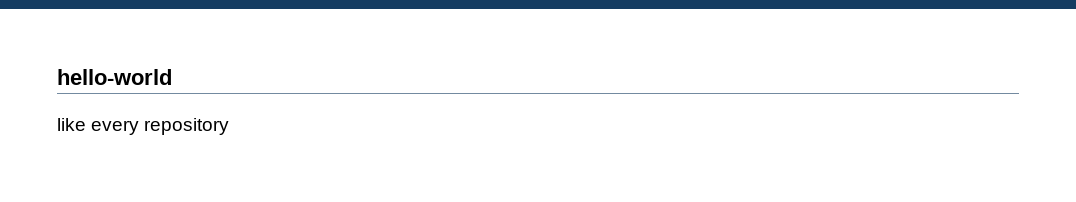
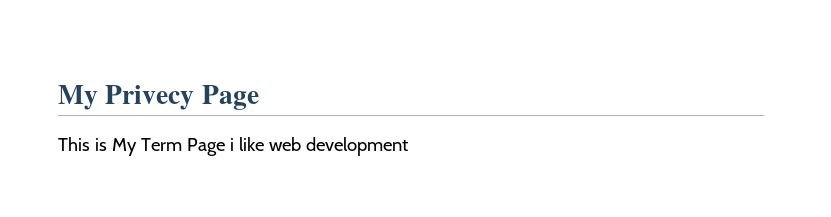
[57,69,172,85] [57,118,230,135] hello-world // like every repository -> [58,85,259,110] [58,137,408,156] My Privecy Page // This is My Term Page i like web development

